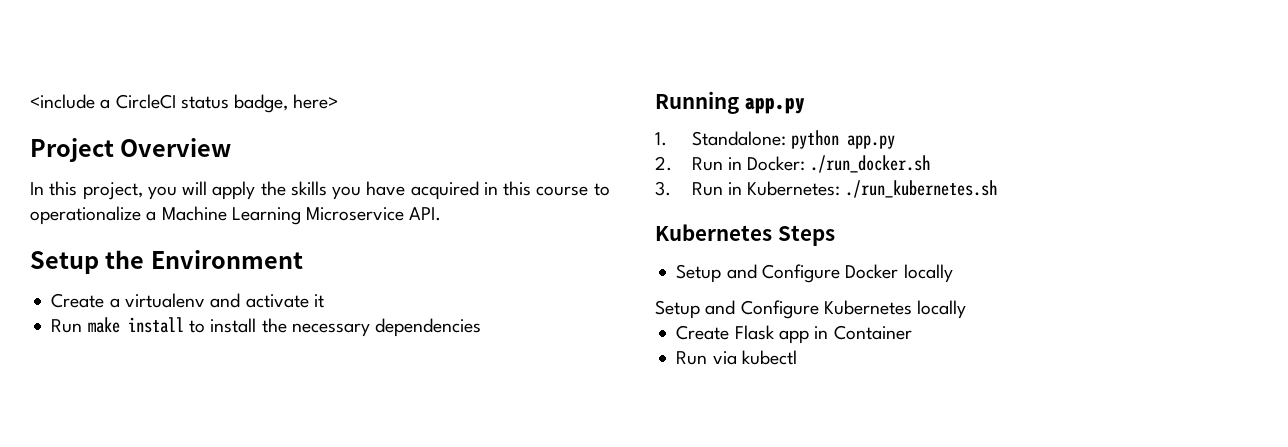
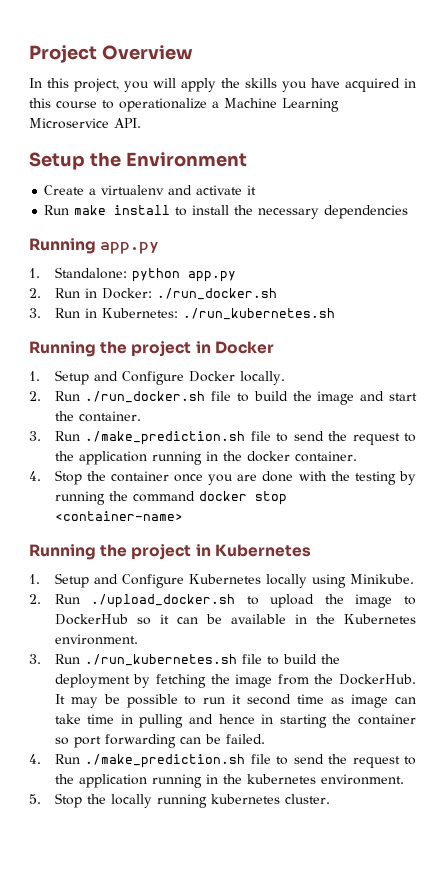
[30,94,339,113] <include a CircleCI status badge, here> // -> (29, 54) none
[655,224,835,246] [676,264,953,283] Kubernetes Steps // Setup and Configure Docker locally // -> [29,341,274,357] [29,370,285,385] [29,391,417,405] [54,411,141,422] [29,431,417,445] [54,451,357,465] [29,470,416,485] [54,491,287,505] [54,511,183,521] [29,544,311,560] [29,574,40,584] Running the project in Docker // 1. Setup and Configure Docker locally. // 2. Run ./run_docker.sh file to build the image and start the container. // 3. Run ./make_prediction.sh file to send the request to the application running in the docker container. // 4. Stop the container once you are done with the testing by running the command docker stop <container-name> // Running the project in Kubernetes // 1.
[676,325,912,344] [676,350,797,365] // Create Flask app in Container // Run via kubectl -> [311,574,414,588] [29,594,416,608] [54,614,416,625] [54,634,138,645] [29,654,340,666] [54,674,416,688] [54,694,416,708] [54,714,417,728] [54,734,265,748] [29,754,417,768] [54,774,404,788] [29,793,330,808] using Minikube. // 2. Run ./upload_docker.sh to upload the image to DockerHub so it can be available in the Kubernetes environment. // 3. Run ./run_kubernetes.sh file to build the deployment by fetching the image from the DockerHub. It may be possible to run it second time as image can take time in pulling and hence in starting the container so port forwarding can be failed. // 4. Run ./make_prediction.sh file to send the request to the application running in the kubernetes environment. // 5. Stop the locally running kubernetes cluster.

